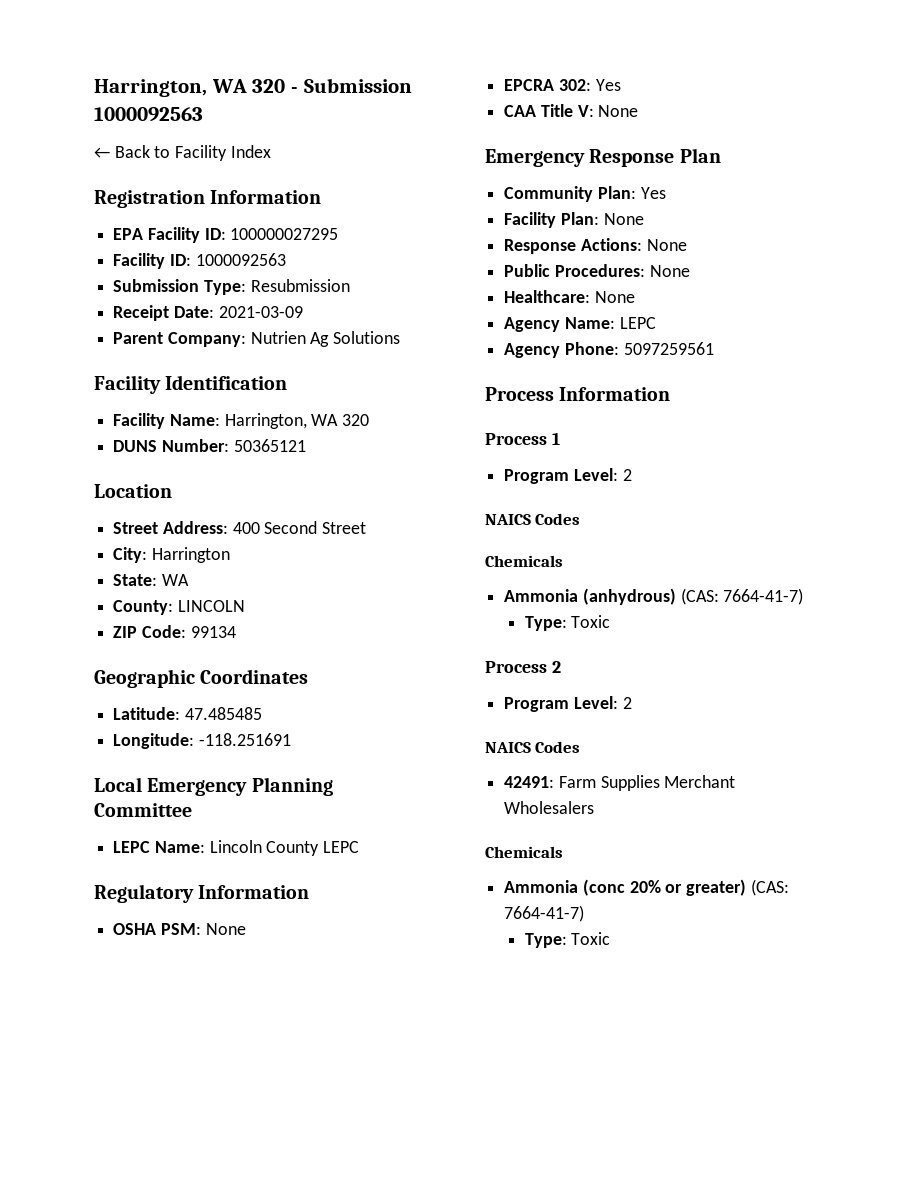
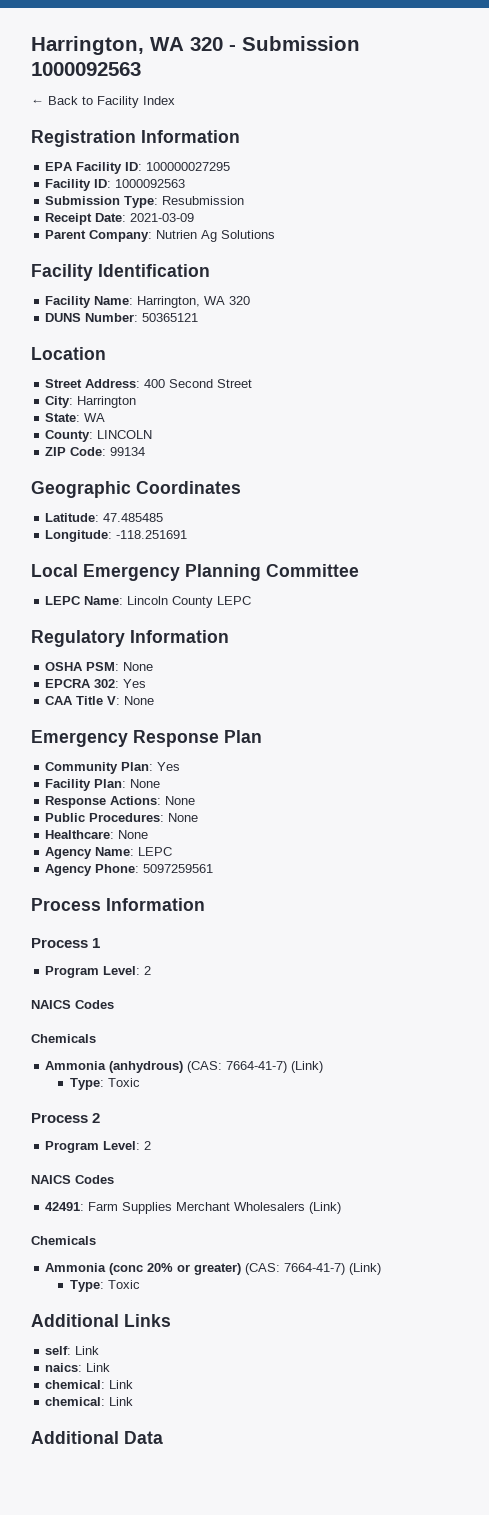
(804, 596) none -> [291,1061,324,1073] (Link)
(595, 807) none -> [309,1202,342,1214] (Link)
[524,932,611,948] // Type: Toxic -> [349,1263,382,1275] [69,1280,140,1292] [31,1314,171,1327] [45,1346,100,1355] [45,1363,111,1372] [45,1380,134,1389] [45,1397,134,1406] [31,1431,163,1444] (Link) // Type: Toxic // Additional Links // self: Link // naics: Link // chemical: Link // chemical: Link // Additional Data

